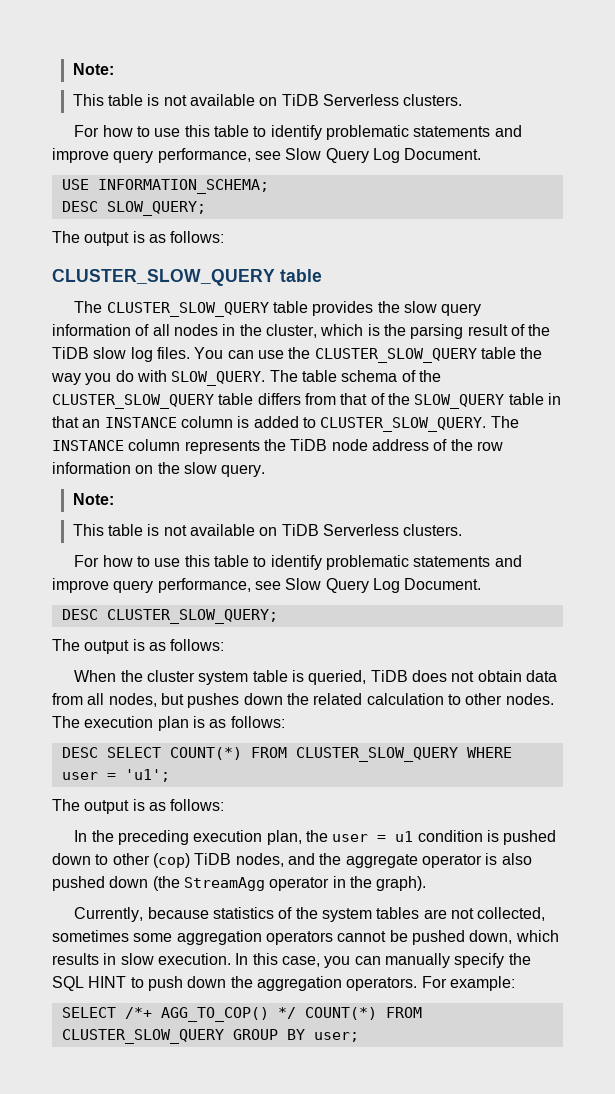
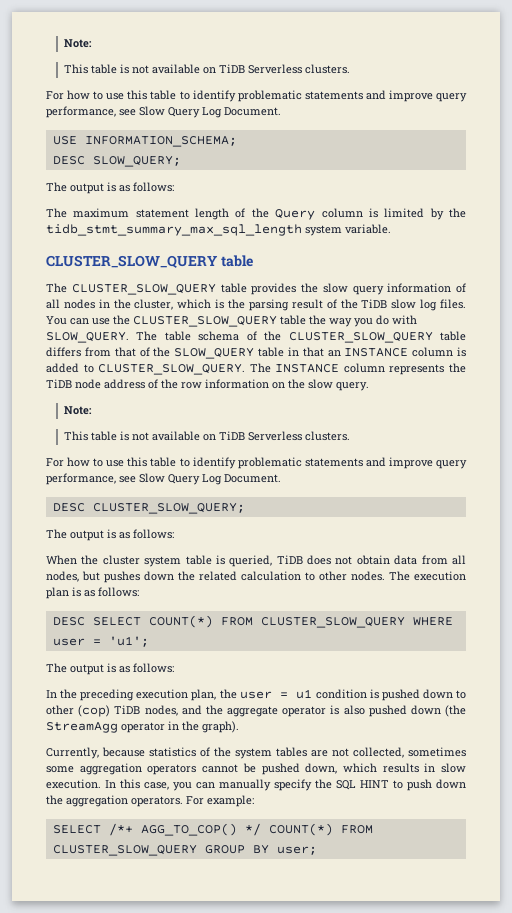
(225, 237) none -> [46,208,467,220] [46,224,391,236] // The maximum statement length of the Query column is limited by the tidb_stmt_summary_max_sql_length system variable.

